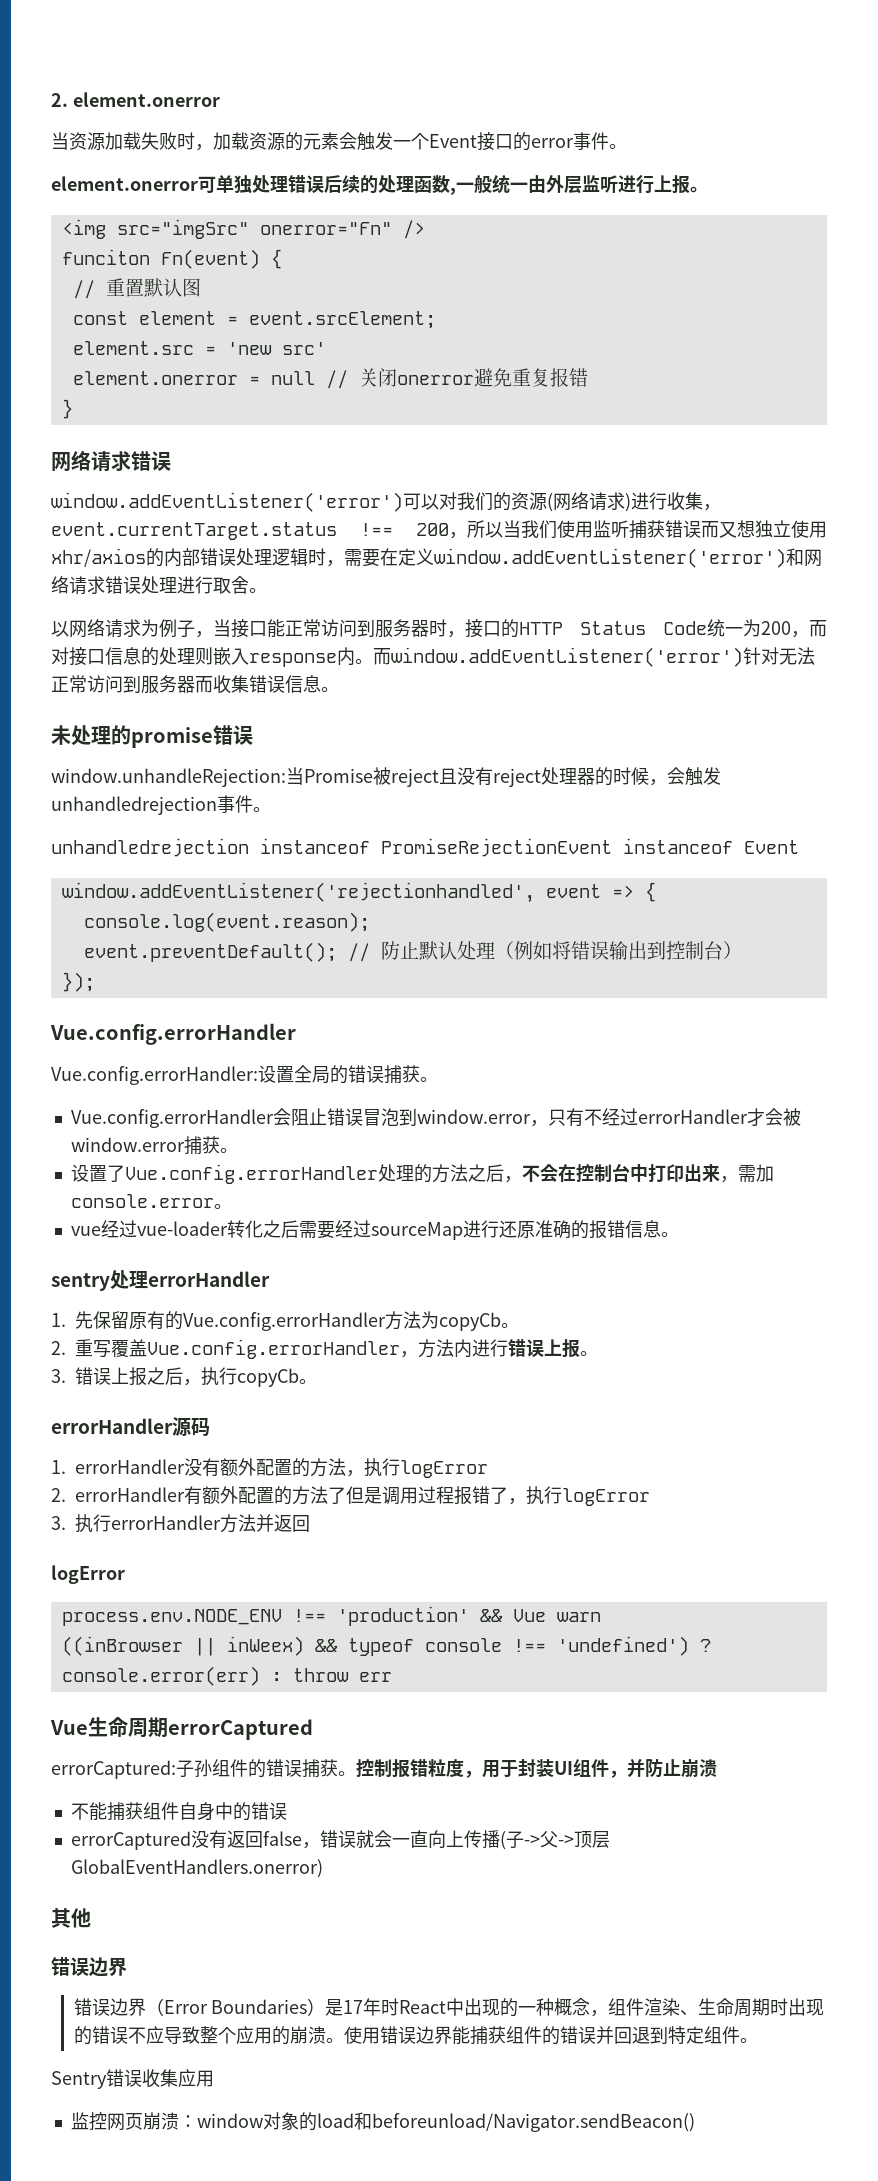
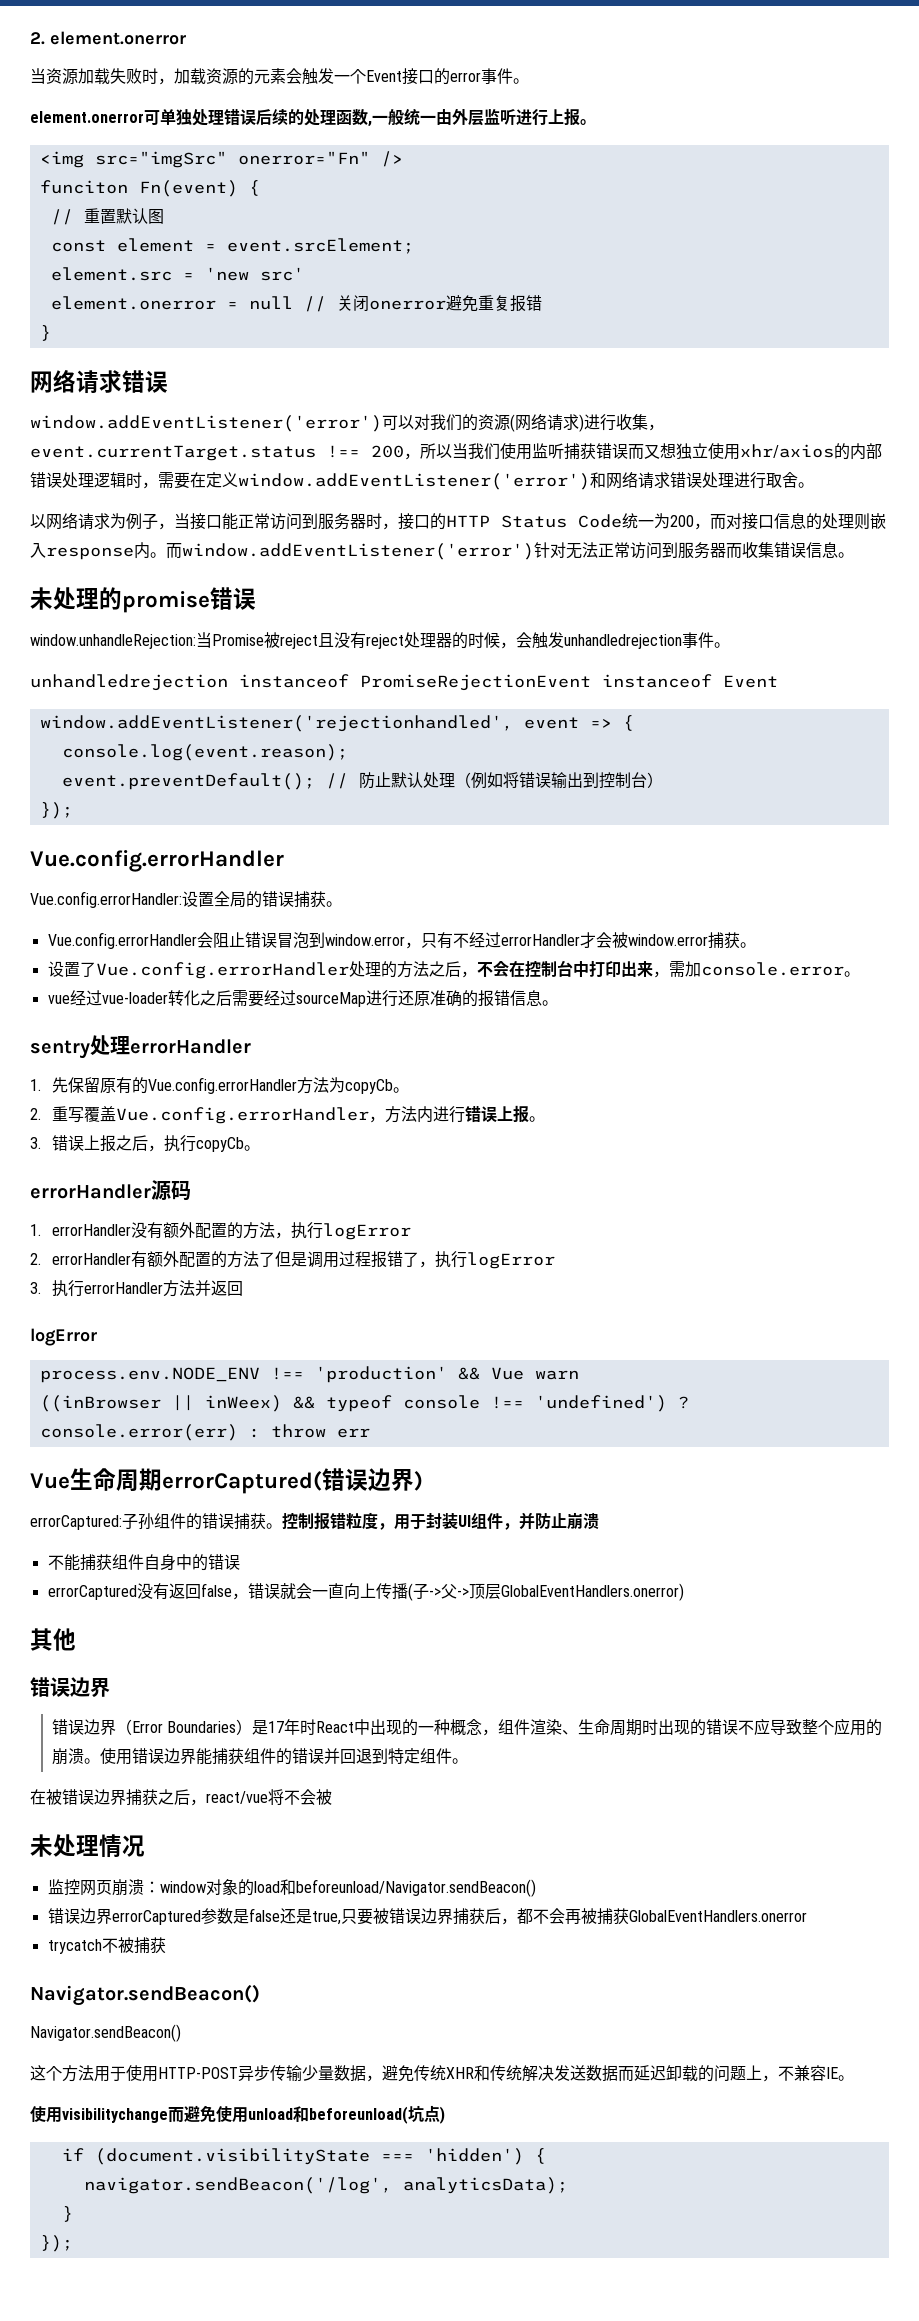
[168,1719,313,1740] errorCaptured -> [162,1468,423,1494] errorCaptured(错误边界)
[51,2069,214,2089] Sentry错误收集应用 -> [30,1789,332,1806] [30,1834,145,1858] 在被错误边界捕获之后，react/vue将不会被 // 未处理情况
(695, 2122) none -> [47,1908,807,1925] [47,1937,166,1954] [30,1984,260,2006] [30,2024,181,2042] [30,2065,854,2082] [30,2105,445,2124] [61,2148,546,2165] [83,2177,568,2194] [61,2206,73,2222] [39,2235,73,2252] // 错误边界errorCaptured参数是false还是true,只要被错误边界捕获后，都不会再被捕获GlobalEventHandlers.onerror // trycatch不被捕获 // Navigator.sendBeacon() // Navigator.sendBeacon() // 这个方法用于使用HTTP-POST异步传输少量数据，避免传统XHR和传统解决发送数据而延迟卸载的问题上，不兼容IE。 // 使用visibilitychange而避免使用unload和beforeunload(坑点) // if (document.visibilityState === 'hidden') { // navigator.sendBeacon('/log', analyticsData); // } // });

